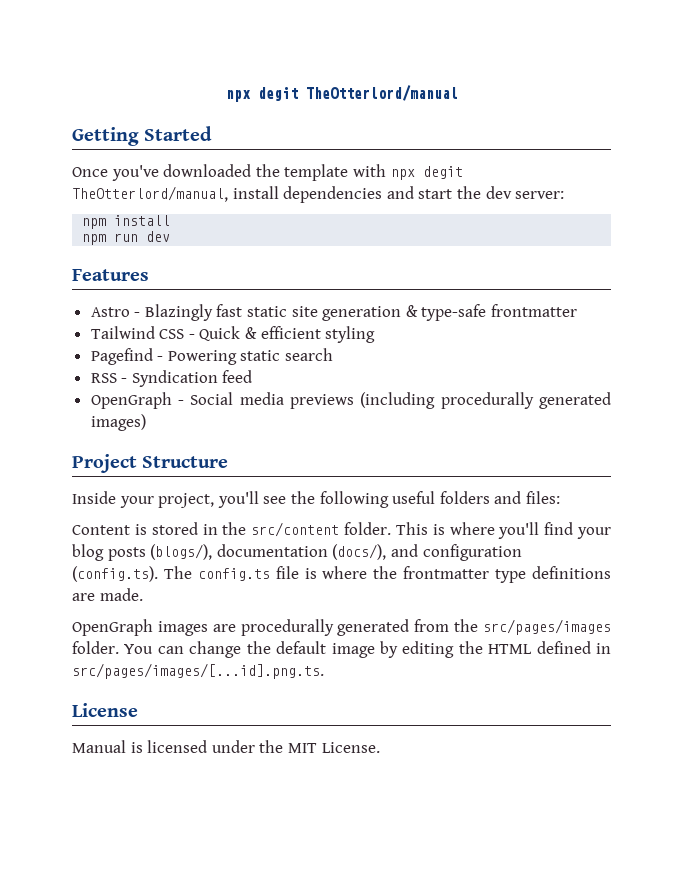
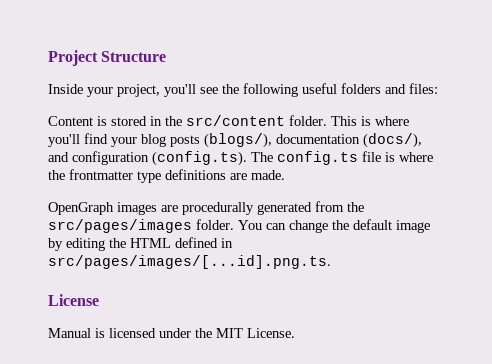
[225,85,458,102] [72,126,213,146] [72,164,463,181] [72,186,565,203] [82,215,171,229] [82,231,171,245] [72,269,149,281] [90,304,578,321] [90,326,376,343] [90,348,334,365] [90,370,253,387] [90,392,611,409] [90,414,146,431] npx degit TheOtterlord/manual // Getting Started // Once you've downloaded the template with npx degit TheOtterlord/manual, install dependencies and start the dev server: // npm install // npm run dev // Features // Astro - Blazingly fast static site generation & type-safe frontmatter // Tailwind CSS - Quick & efficient styling // Pagefind - Powering static search // RSS - Syndication feed // OpenGraph - Social media previews (including procedurally generated images) // -> (48, 58) none

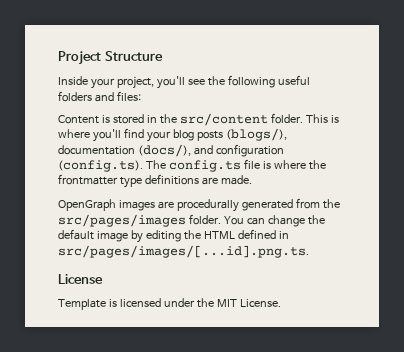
[48,328,91,338] Manual -> [58,299,106,310] Template

